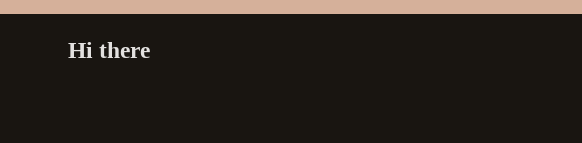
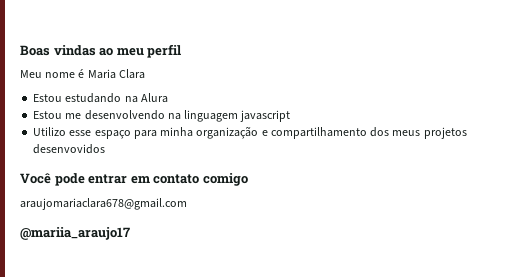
[68,42,151,58] Hi there -> [20,44,182,58] [20,69,145,79] [33,93,168,103] [33,110,291,122] [33,126,467,139] [33,144,106,154] [20,173,248,186] [20,198,187,210] [20,227,130,240] Boas vindas ao meu perfil // Meu nome é Maria Clara // Estou estudando na Alura // Estou me desenvolvendo na linguagem javascript // Utilizo esse espaço para minha organização e compartilhamento dos meus projetos desenvovidos // Você pode entrar em contato comigo // araujomariaclara678@gmail.com // @mariia_araujo17

